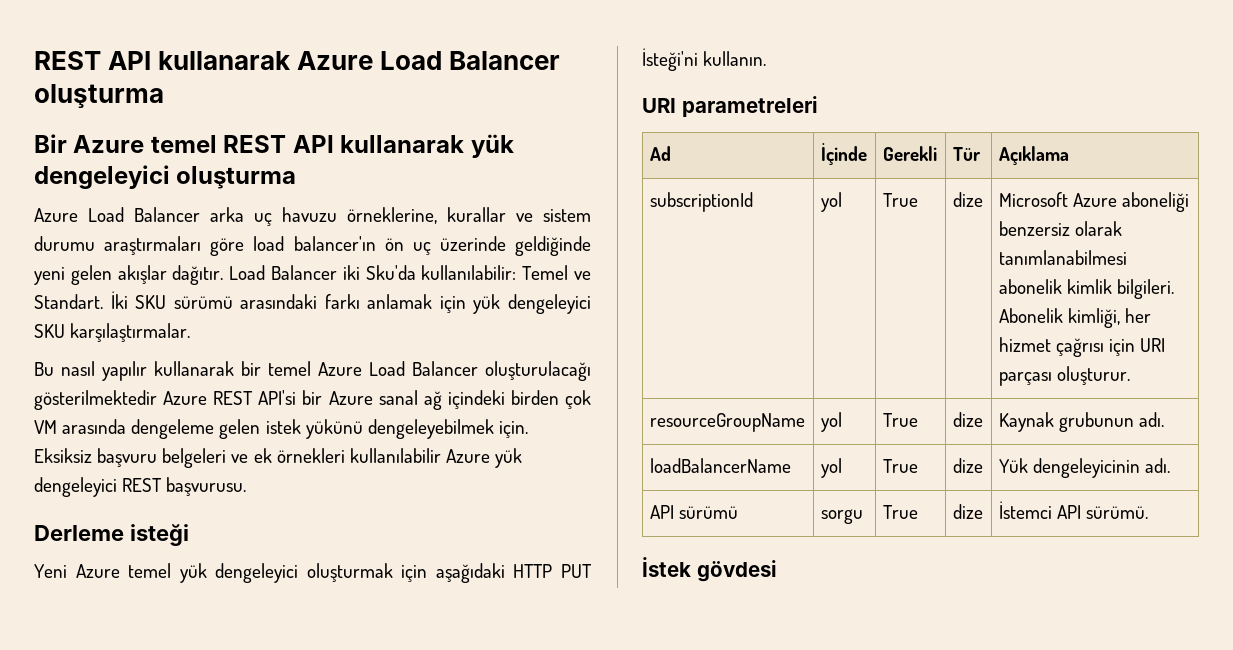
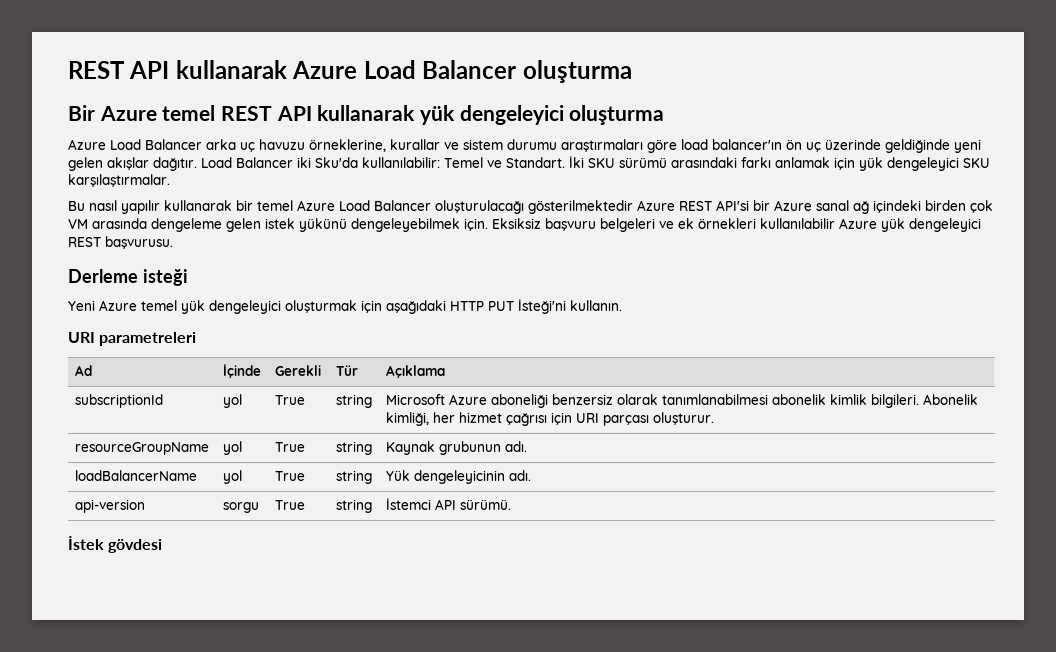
[952,192,983,207] dize -> [335,394,372,408] string
[952,412,983,427] dize -> [335,441,372,455] string
[952,458,983,473] dize -> [335,470,372,484] string
[649,505,738,519] API sürümü -> [74,499,145,513] api-version
[952,504,983,519] dize -> [335,499,372,513] string

